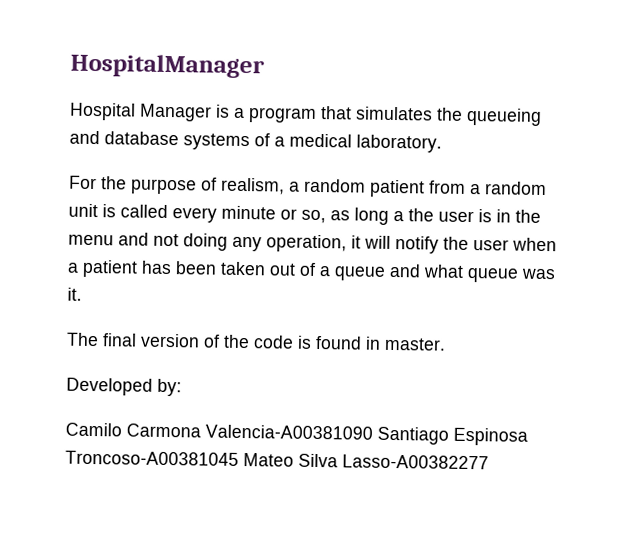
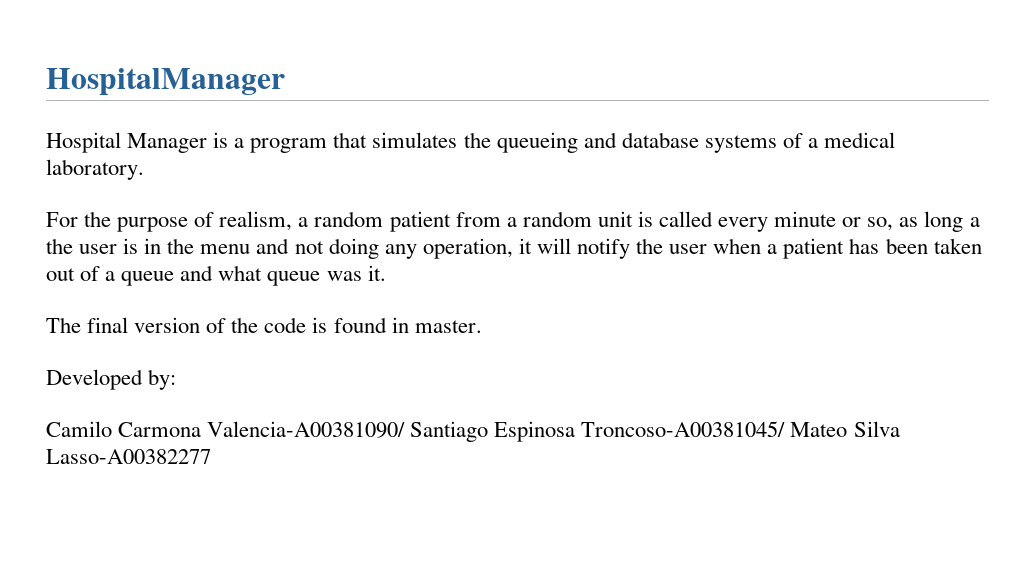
[205,424,373,440] Valencia-A00381090 -> [207,421,406,438] Valencia-A00381090/
[65,450,239,466] Troncoso-A00381045 -> [581,421,786,437] Troncoso-A00381045/

